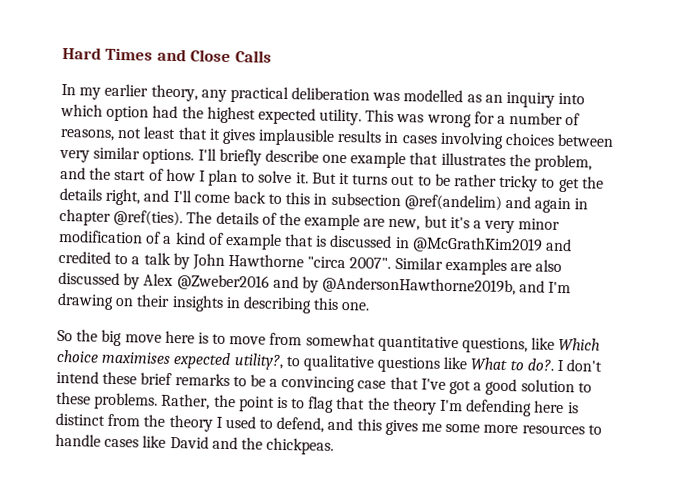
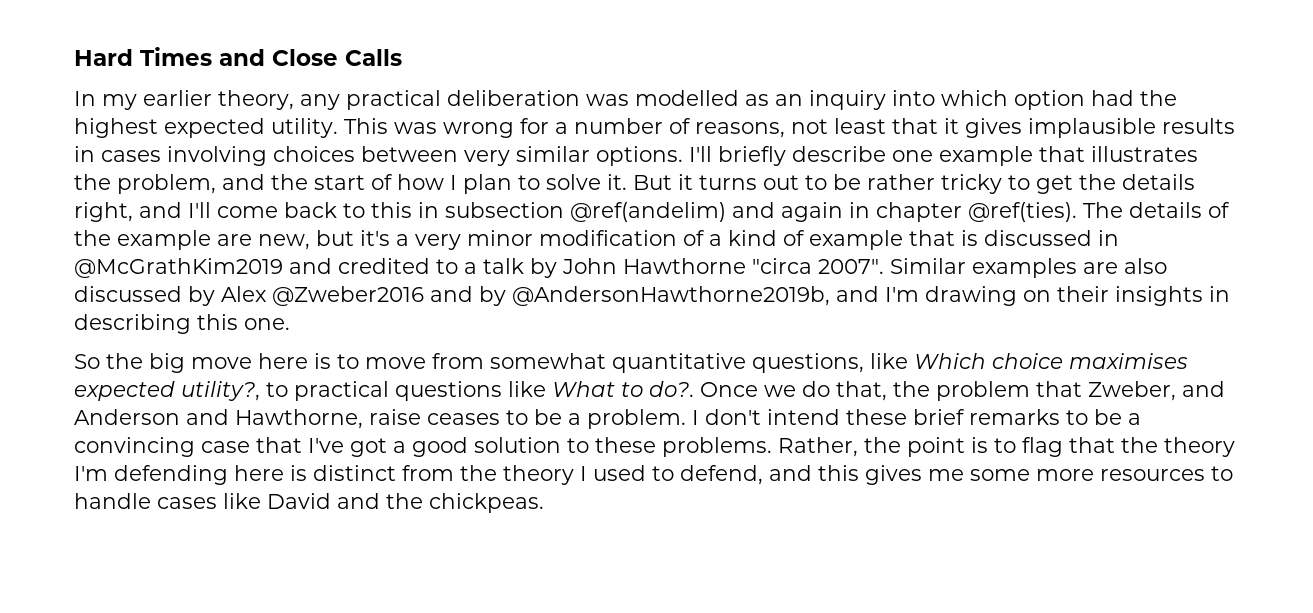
[302,354,375,372] qualitative -> [294,381,389,401] practical
(554, 364) none -> [700,381,1225,401] [74,409,686,429] Once we do that, the problem that Zweber, and Anderson and Hawthorne, raise ceases to be a problem.

